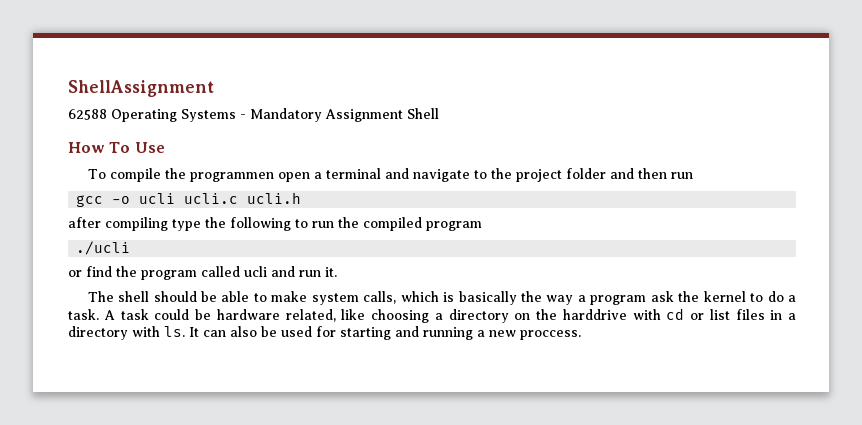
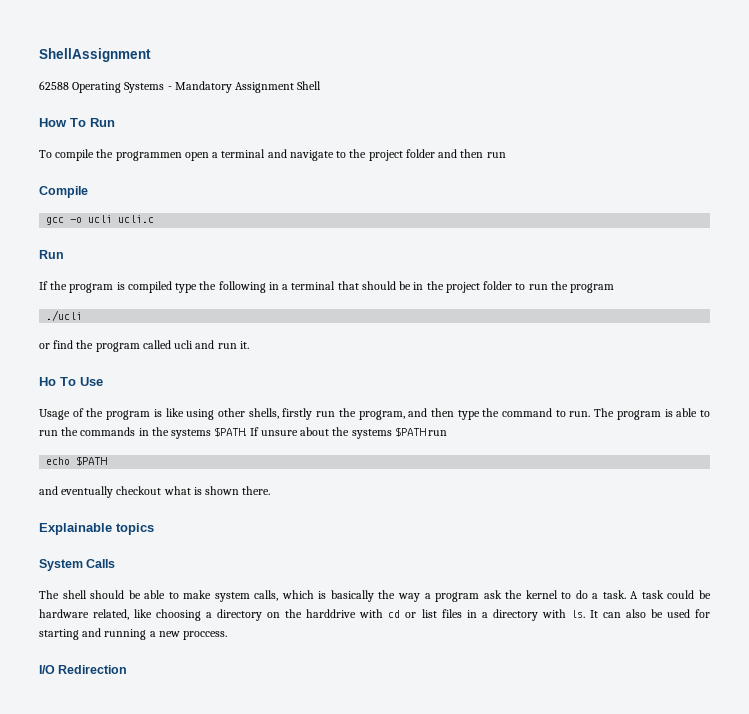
[134,142,165,153] Use -> [90,118,115,127] Run
(693, 175) none -> [39,186,88,198] // Compile
[247,192,302,204] [68,217,422,231] ucli.h // after compiling type the following to run the compiled -> [39,250,64,259] [39,281,568,293] // Run // If the program is compiled type the following in a terminal that should be in the project folder to run the
(337, 272) none -> [39,377,103,386] [39,408,711,420] [39,427,448,439] [46,456,108,466] [39,486,271,498] [39,523,154,535] [39,559,116,571] // Ho To Use // Usage of the program is like using other shells, firstly run the program, and then type the command to run. The program is able to run the commands in the systems $PATH. If unsure about the systems $PATH run // echo $PATH // and eventually checkout what is shown there. // Explainable topics // System Calls
(581, 335) none -> [39,665,128,674] // I/O Redirection

